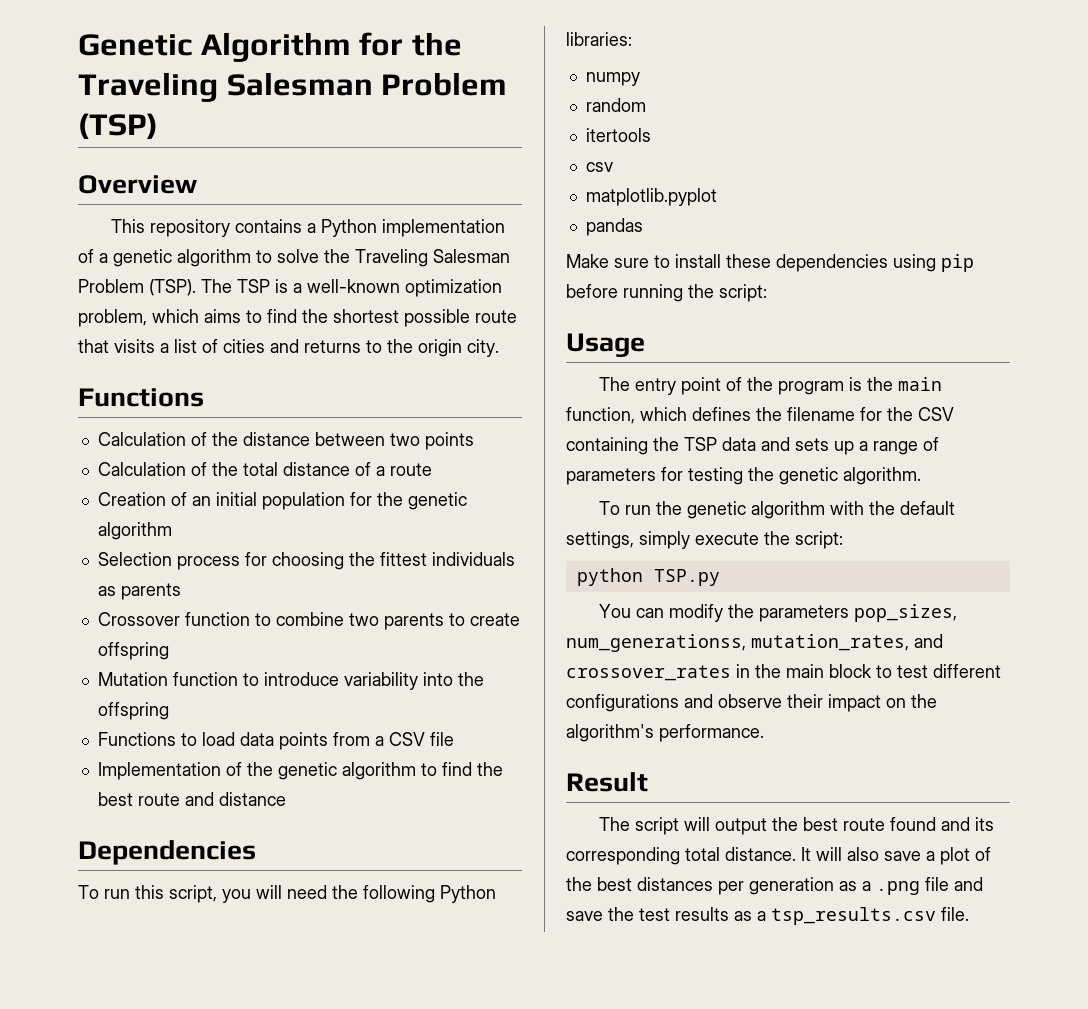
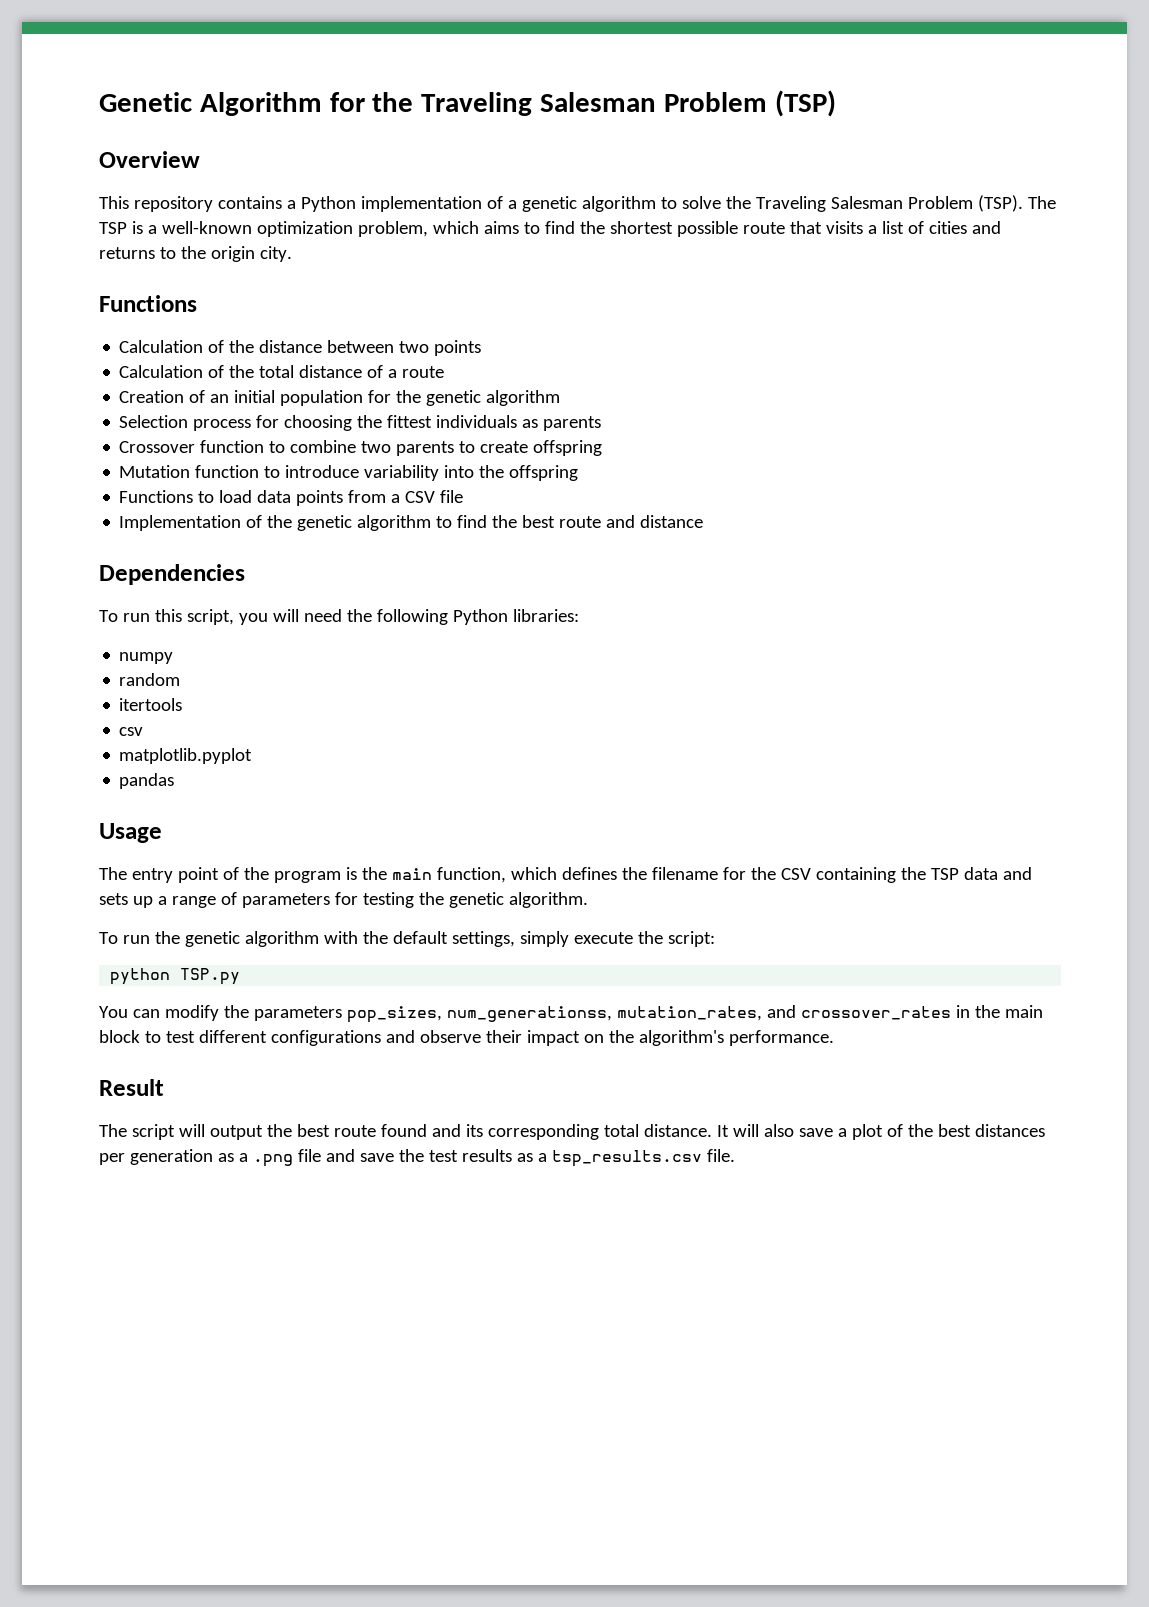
[566,254,974,272] [566,284,767,302] // Make sure to install these dependencies using pip before running the script: -> (175, 781) none

